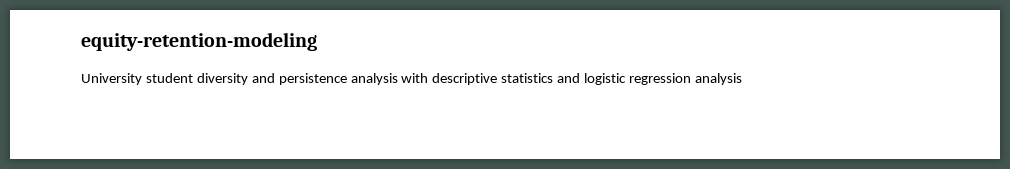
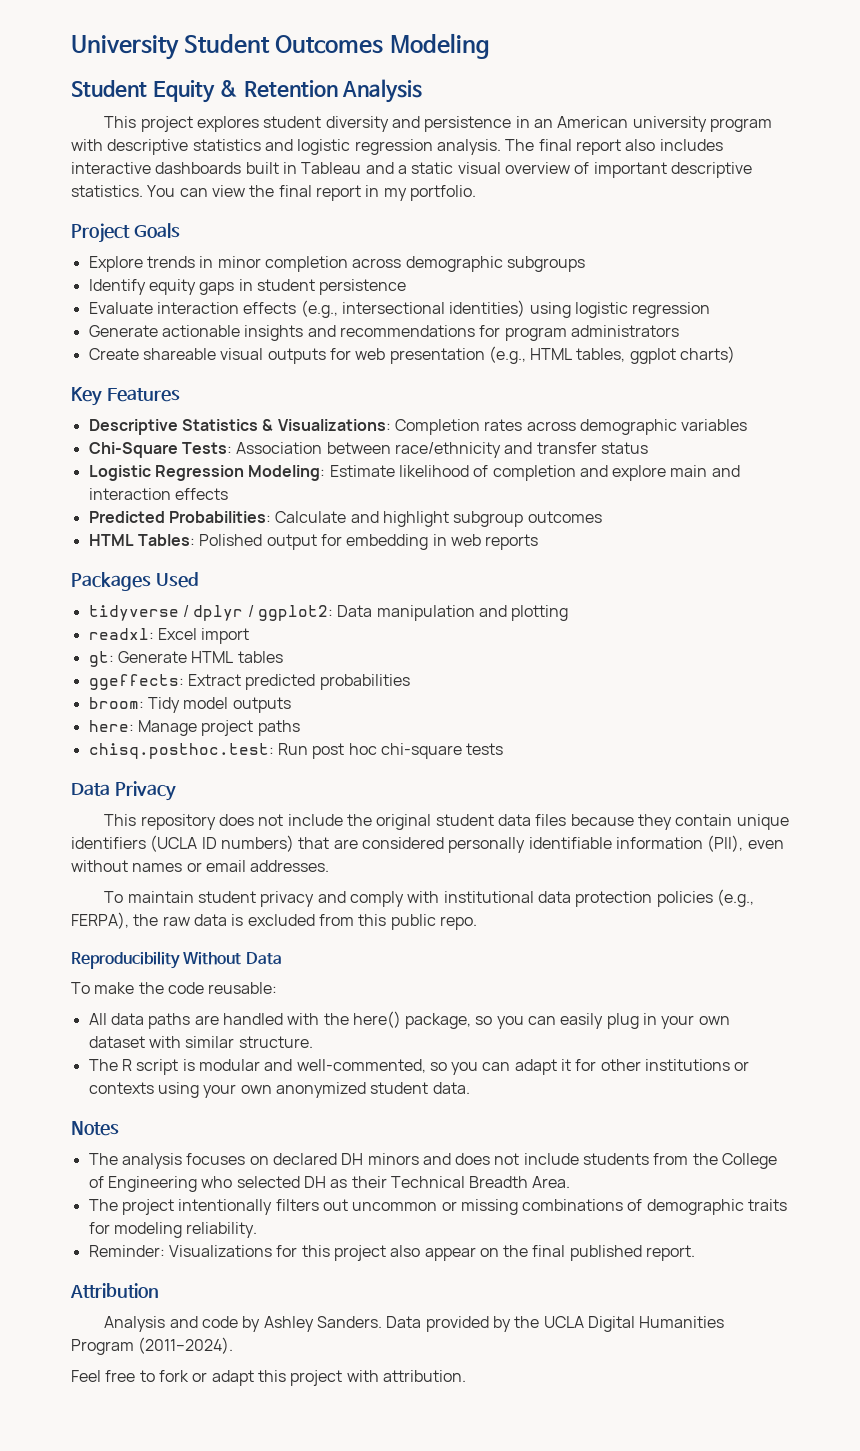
[81,32,317,51] [81,73,398,85] equity-retention-modeling // University student diversity and persistence analysis -> [71,33,490,60] [71,79,423,103] [104,116,772,132] University Student Outcomes Modeling // Student Equity & Retention Analysis // This project explores student diversity and persistence in an American university program
[694,73,742,85] analysis -> [436,139,723,155] [71,162,752,178] [71,185,476,201] [71,223,180,243] [88,256,585,272] [88,279,407,295] [88,300,711,318] [88,325,679,341] [88,346,736,364] [71,387,180,406] [88,419,748,435] [88,442,648,458] [88,465,740,481] [88,488,228,500] [88,511,602,527] [88,534,539,550] [71,572,199,591] [88,605,569,621] [88,628,250,644] [88,651,283,667] [88,674,410,690] [88,697,291,713] [88,720,300,736] [88,743,504,759] [71,781,176,801] [104,814,789,830] [71,835,784,853] [71,860,330,872] [104,889,754,907] [71,912,477,930] [71,951,282,969] [71,982,278,994] [88,1011,730,1029] [88,1036,313,1048] [88,1059,750,1075] [88,1082,470,1098] [71,1121,119,1136] [88,1153,778,1169] [88,1176,571,1192] [88,1199,788,1215] [88,1222,258,1238] [88,1245,696,1261] [70,1283,159,1298] [104,1316,725,1332] [71,1337,234,1355] [71,1370,466,1386] analysis. The final report also includes interactive dashboards built in Tableau and a static visual overview of important descriptive statistics. You can view the final report in my portfolio. // Project Goals // Explore trends in minor completion across demographic subgroups // Identify equity gaps in student persistence // Evaluate interaction effects (e.g., intersectional identities) using logistic regression // Generate actionable insights and recommendations for program administrators // Create shareable visual outputs for web presentation (e.g., HTML tables, ggplot charts) // Key Features // Descriptive Statistics & Visualizations: Completion rates across demographic variables // Chi-Square Tests: Association between race/ethnicity and transfer status // Logistic Regression Modeling: Estimate likelihood of completion and explore main and interaction effects // Predicted Probabilities: Calculate and highlight subgroup outcomes // HTML Tables: Polished output for embedding in web reports // Packages Used // tidyverse / dplyr / ggplot2: Data manipulation and plotting // readxl: Excel import // gt: Generate HTML tables // ggeffects: Extract predicted probabilities // broom: Tidy model outputs // here: Manage project paths // chisq.posthoc.test: Run post hoc chi-square tests // Data Privacy // This repository does not include the original student data files because they contain unique identifiers (UCLA ID numbers) that are considered personally identifiable information (PII), even without names or email addresses. // To maintain student privacy and comply with institutional data protection policies (e.g., FERPA), the raw data is excluded from this public repo. // Reproducibility Without Data // To make the code reusable: // All data paths are handled with the here() package, so you can easily plug in your own dataset with similar structure. // The R script is modular and well-commented, so you can adapt it for other institutions or contexts using your own anonymized student data. // Notes // The analysis focuses on declared DH minors and does not include students from the College of Engineering who selected DH as their Technical Breadth Area. // The project intentionally filters out uncommon or missing combinations of demographic traits for modeling reliability. // Reminder: Visualizations for this project also appear on the final published report. // Attribution // Analysis and code by Ashley Sanders. Data provided by the UCLA Digital Humanities Program (2011–2024). // Feel free to fork or adapt this project with attribution.

